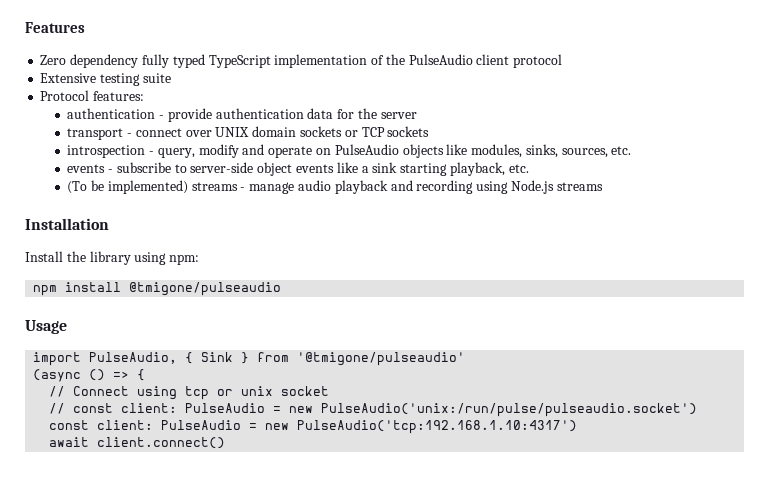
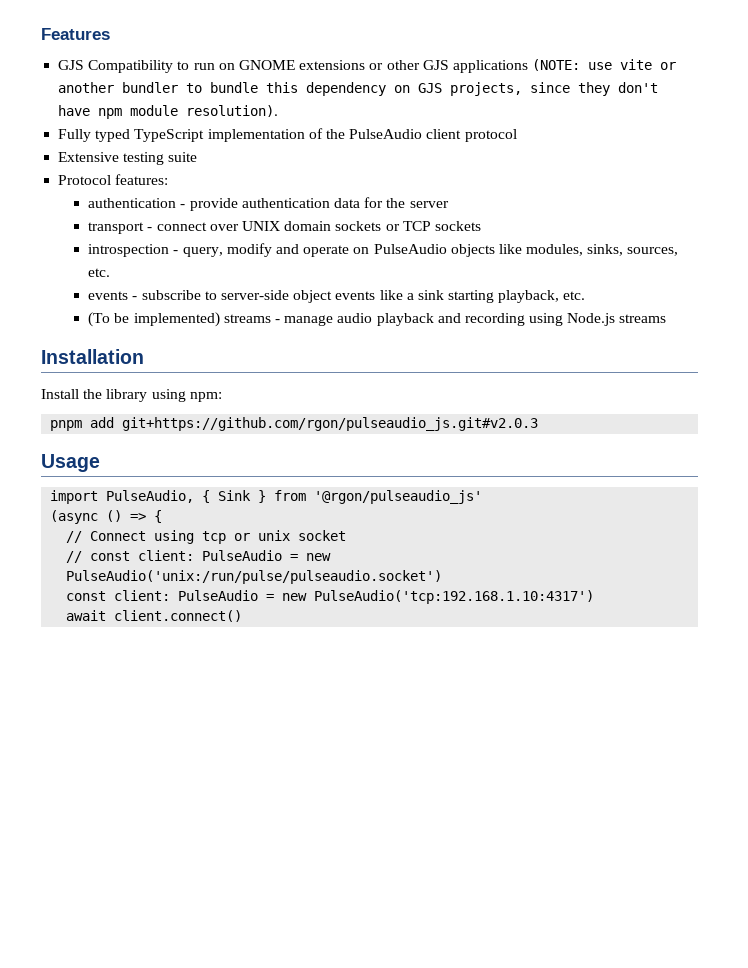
[40,54,169,68] Zero dependency fully -> [58,59,677,73] [58,82,659,96] [58,105,279,119] [58,129,92,142] GJS Compatibility to run on GNOME extensions or other GJS applications (NOTE: use vite or another bundler to bundle this dependency on GJS projects, since they don't have npm module resolution). // Fully
[33,282,282,296] npm install @tmigone/pulseaudio -> [50,417,539,431] pnpm add git+https://github.com/rgon/pulseaudio_js.git#v2.0.3
[297,352,466,366] '@tmigone/pulseaudio' -> [314,490,483,504] '@rgon/pulseaudio_js'

